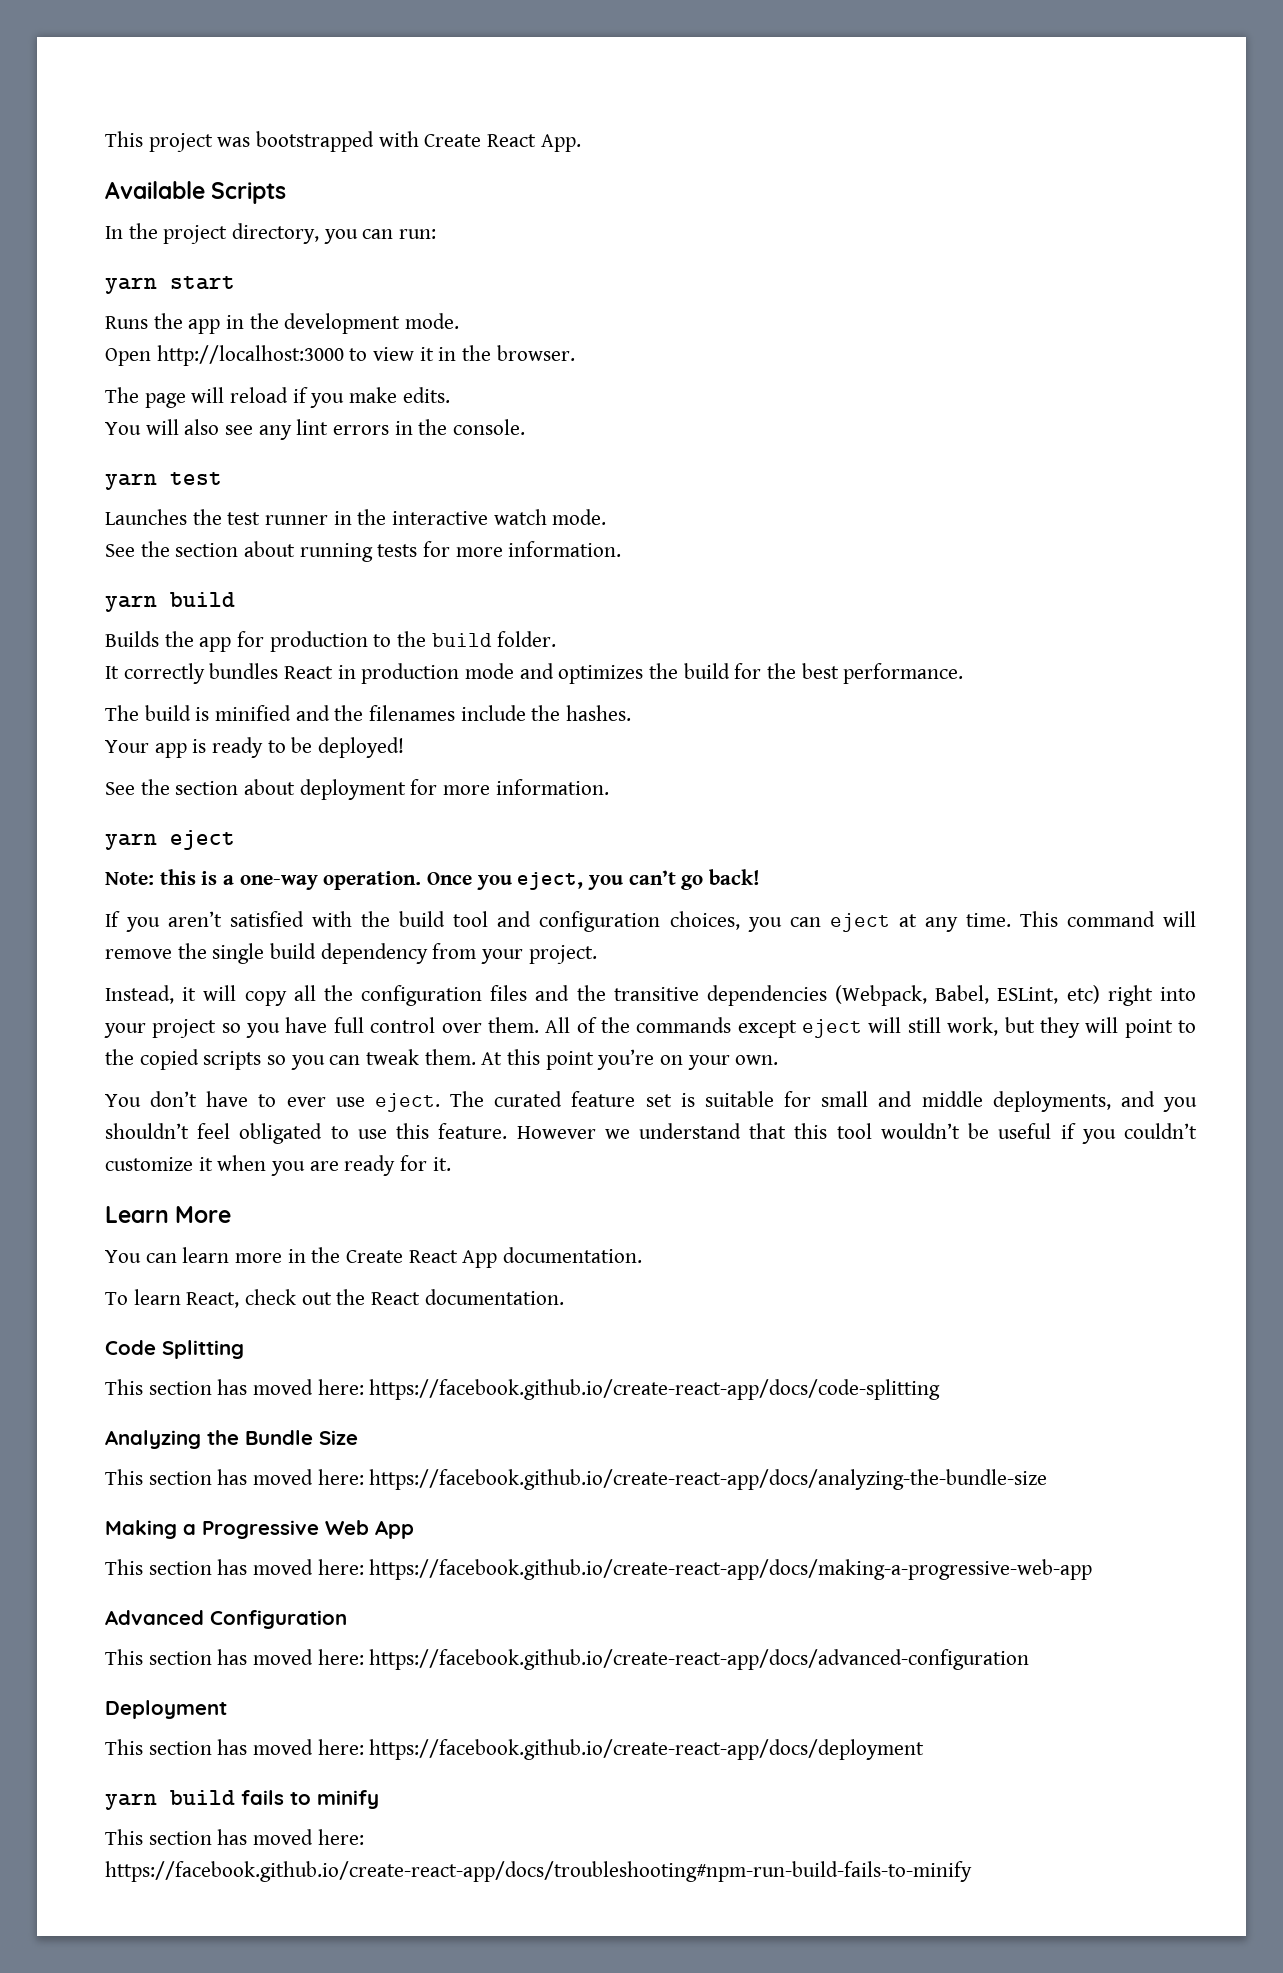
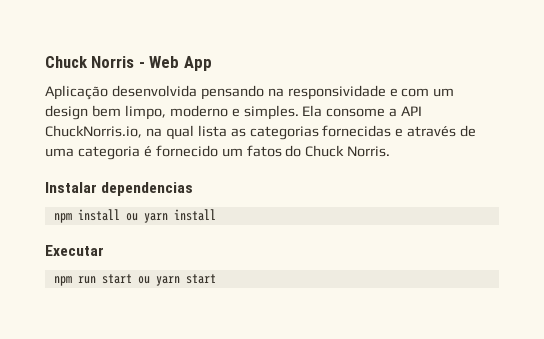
[105,131,581,152] [105,181,287,204] [105,223,437,244] [105,276,235,294] [105,313,460,334] [105,345,575,366] [105,387,450,408] [105,419,526,440] [105,472,222,490] [105,509,607,525] [105,541,622,562] [105,592,235,612] [105,631,557,652] [105,663,964,684] [105,705,632,721] [105,737,405,758] [105,779,609,800] [105,830,235,850] [105,869,761,890] [105,911,1197,932] [105,943,597,964] [105,985,1196,1006] [104,1017,1197,1038] [105,1049,779,1070] [105,1091,1197,1112] [105,1123,1197,1144] [105,1155,451,1176] [105,1206,232,1223] [105,1247,643,1268] [105,1289,564,1308] [105,1340,244,1359] [105,1379,941,1400] [105,1430,358,1449] [105,1469,1048,1490] [105,1520,414,1539] [105,1559,1093,1580] [105,1610,347,1629] [105,1649,1030,1670] [105,1700,227,1719] [105,1739,925,1760] [105,1790,379,1810] [105,1829,364,1845] [105,1861,972,1882] This project was bootstrapped with Create React App. // Available Scripts // In the project directory, you can run: // yarn start // Runs the app in the development mode. // Open http://localhost:3000 to view it in the browser. // The page will reload if you make edits. // You will also see any lint errors in the console. // yarn test // Launches the test runner in the interactive watch mode. // See the section about running tests for more information. // yarn build // Builds the app for production to the build folder. // It correctly bundles React in production mode and optimizes the build for the best performance. // The build is minified and the filenames include the hashes. // Your app is ready to be deployed! // See the section about deployment for more information. // yarn eject // Note: this is a one-way operation. Once you eject, you can’t go back! // If you aren’t satisfied with the build tool and configuration choices, you can eject at any time. This command will remove the single build dependency from your project. // Instead, it will copy all the configuration files and the transitive dependencies (Webpack, Babel, ESLint, etc) right into your project so you have full control over them. All of the commands except eject will still work, but they will point to the copied scripts so you can tweak them. At this point you’re on your own. // You don’t have to ever use eject. The curated feature set is suitable for small and middle deployments, and you shouldn’t feel obligated to use this feature. However we understand that this tool wouldn’t be useful if you couldn’t customize it when you are ready for it. // Learn More // You can learn more in the Create React App documentation. // To learn React, check out the React documentation. // Code Splitting // This section has moved here: https://facebook.github.io/create-react-app/docs/code-splitting // Analyzing the Bundle Size // This section has moved here: https://facebook.github.io/create-react-app/docs/analyzing-the-bundle-size // Making a Progressive Web App // This section has moved here: https://facebook.github.io/create-react-app/docs/making-a-progressive-web-app // Advanced Configuration // This section has moved here: https://facebook.github.io/create-react-app/docs/advanced-configuration // Deployment // This section has moved here: https://facebook.github.io/create-react-app/docs/deployment // yarn build fails to minify // This section has moved here: https://facebook.github.io/create-react-app/docs/troubleshooting#npm-run-build-fails-to-minify -> [45,56,212,71] [45,85,455,100] [45,105,423,120] [45,125,477,140] [45,145,391,160] [45,182,194,196] [53,209,216,223] [45,245,104,256] [53,274,216,286] Chuck Norris - Web App // Aplicação desenvolvida pensando na responsividade e com um design bem limpo, moderno e simples. Ela consome a API ChuckNorris.io, na qual lista as categorias fornecidas e através de uma categoria é fornecido um fatos do Chuck Norris. // Instalar dependencias // npm install ou yarn install // Executar // npm run start ou yarn start

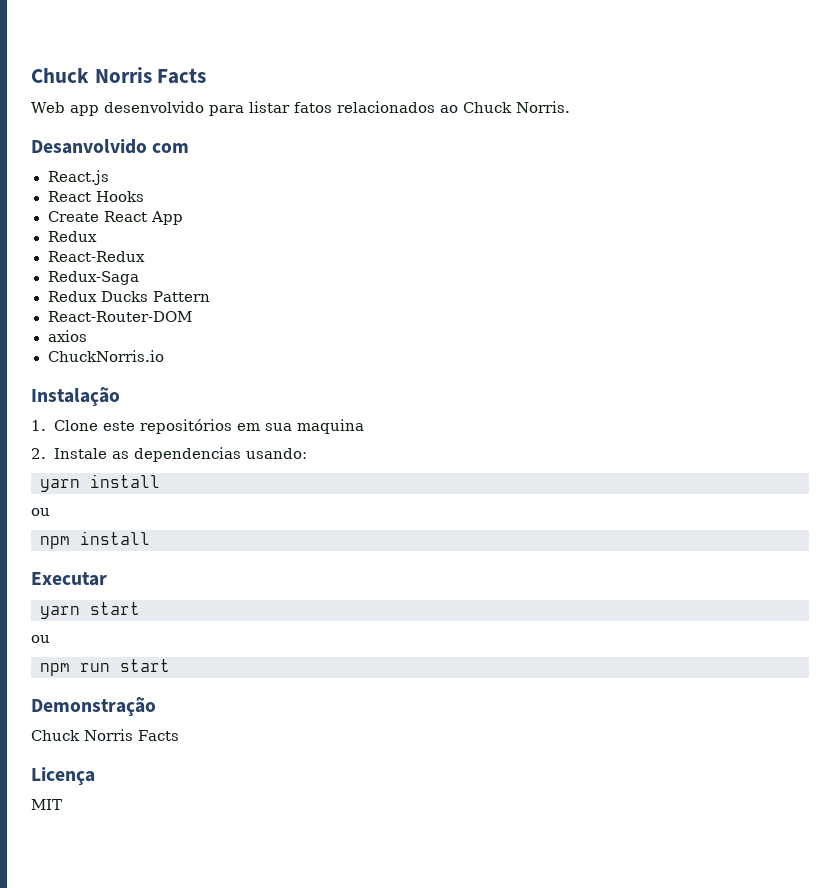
[45,56,212,71] [45,85,455,100] [45,105,423,120] [45,125,477,140] [45,145,391,160] [45,182,194,196] [53,209,216,223] [45,245,104,256] [53,274,216,286] Chuck Norris - Web App // Aplicação desenvolvida pensando na responsividade e com um design bem limpo, moderno e simples. Ela consome a API ChuckNorris.io, na qual lista as categorias fornecidas e através de uma categoria é fornecido um fatos do Chuck Norris. // Instalar dependencias // npm install ou yarn install // Executar // npm run start ou yarn start -> [31,67,207,84] [31,101,570,116] [31,139,190,154] [47,170,109,185] [47,191,144,202] [47,211,183,225] [47,231,97,242] [47,251,145,262] [47,271,139,285] [47,291,210,302] [47,311,192,322] [47,330,87,342] [47,350,164,362] [31,387,120,407] [31,419,364,434] [31,447,307,462] [40,474,160,492] [31,508,50,516] [40,531,150,549] [31,572,107,586] [40,602,140,619] [31,635,50,643] [40,659,170,676] [31,697,156,717] [31,729,179,741] [31,767,95,786] [31,799,62,810] Chuck Norris Facts // Web app desenvolvido para listar fatos relacionados ao Chuck Norris. // Desanvolvido com // React.js // React Hooks // Create React App // Redux // React-Redux // Redux-Saga // Redux Ducks Pattern // React-Router-DOM // axios // ChuckNorris.io // Instalação // 1. Clone este repositórios em sua maquina // 2. Instale as dependencias usando: // yarn install // ou // npm install // Executar // yarn start // ou // npm run start // Demonstração // Chuck Norris Facts // Licença // MIT

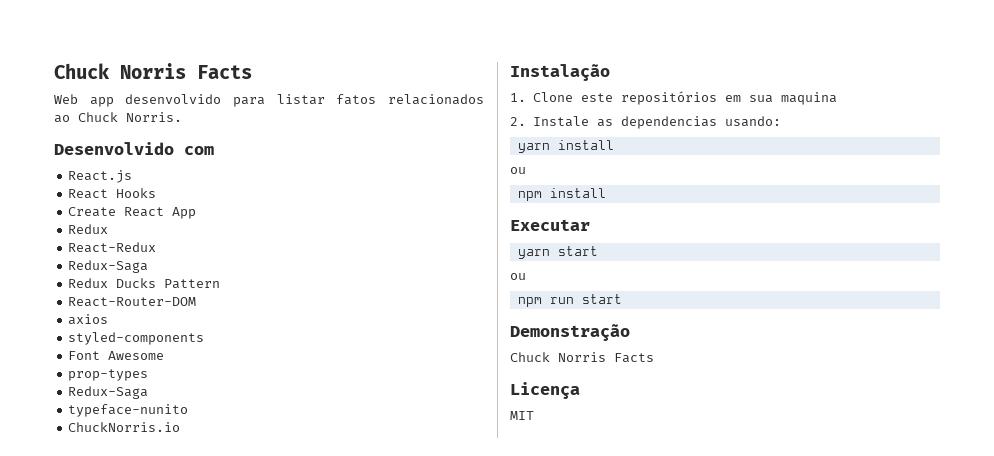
[31,139,147,154] Desanvolvido -> [54,142,174,155] Desenvolvido
(87, 336) none -> [68,332,205,345] [68,351,165,360] [68,369,149,381] [68,386,149,399] [68,404,189,417] // styled-components // Font Awesome // prop-types // Redux-Saga // typeface-nunito

